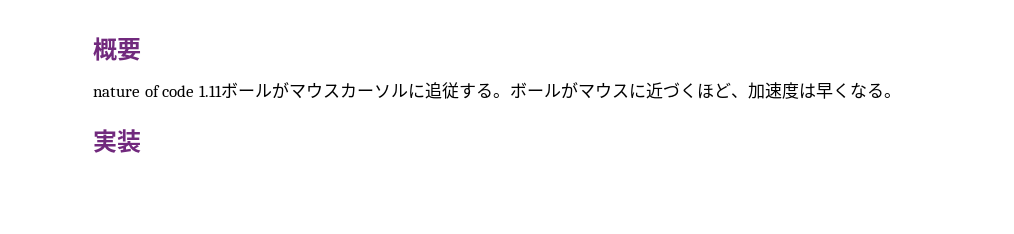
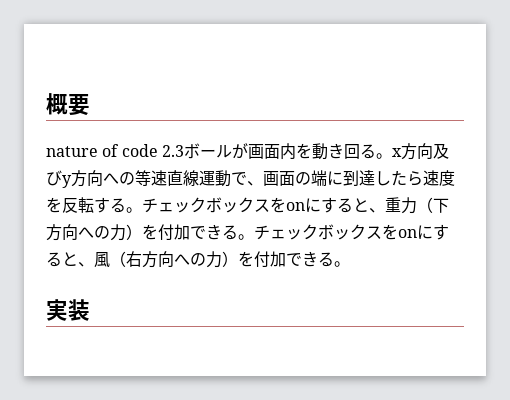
[198,82,867,99] 1.11ボールがマウスカーソルに追従する。ボールがマウスに近づくほど、加速度は早くな -> [161,143,449,160] [46,170,455,188] [46,197,449,214] [46,224,449,241] [46,251,318,268] 2.3ボールが画面内を動き回る。x方向及びy方向への等速直線運動で、画面の端に到達したら速度を反転する。チェックボックスをonにすると、重力（下方向への力）を付加できる。チェックボックスをonにすると、風（右方向への力）を付加でき

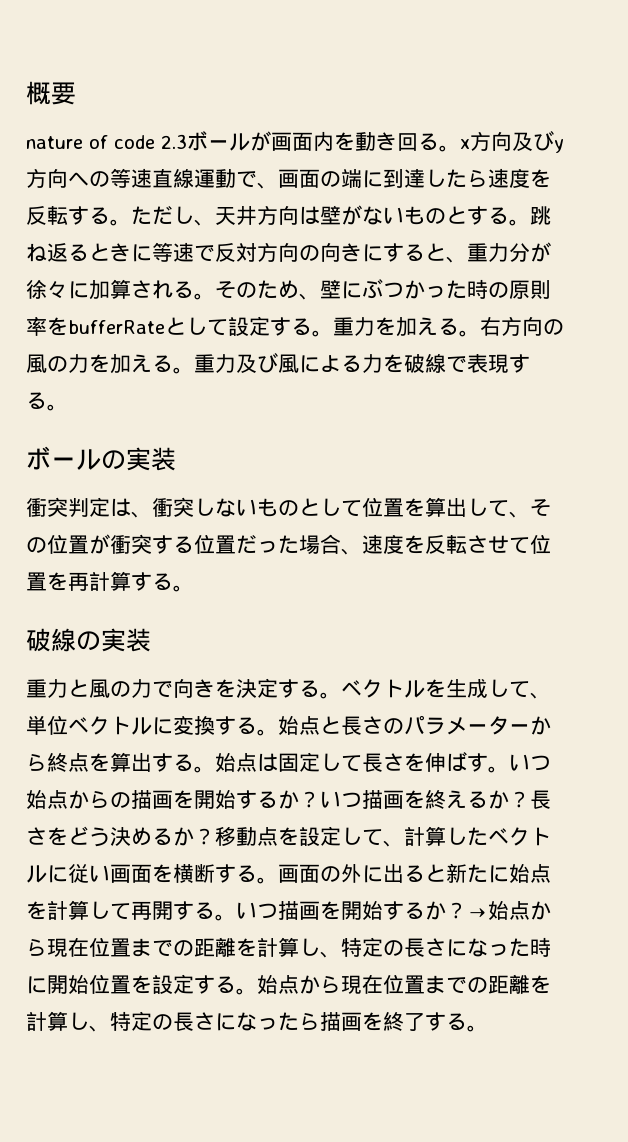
[142,197,449,214] [46,224,449,241] [46,251,350,268] [46,299,90,321] チェックボックスをonにすると、重力（下方向への力）を付加できる。チェックボックスをonにすると、風（右方向への力）を付加できる。 // 実装 -> [131,205,551,226] [26,242,551,263] [26,279,551,300] [26,316,564,337] [26,353,530,374] [26,392,68,411] [26,446,176,471] [26,497,551,518] [26,534,551,555] [26,571,194,592] [26,628,151,652] [26,678,551,699] [26,715,551,736] [26,752,551,773] [26,789,551,809] [26,826,551,847] [26,863,551,884] [26,900,551,921] [26,937,551,958] [26,974,551,995] [26,1011,488,1032] ただし、天井方向は壁がないものとする。跳ね返るときに等速で反対方向の向きにすると、重力分が徐々に加算される。そのため、壁にぶつかった時の原則率をbufferRateとして設定する。重力を加える。右方向の風の力を加える。重力及び風による力を破線で表現する。 // ボールの実装 // 衝突判定は、衝突しないものとして位置を算出して、その位置が衝突する位置だった場合、速度を反転させて位置を再計算する。 // 破線の実装 // 重力と風の力で向きを決定する。ベクトルを生成して、単位ベクトルに変換する。始点と長さのパラメーターから終点を算出する。始点は固定して長さを伸ばす。いつ始点からの描画を開始するか？いつ描画を終えるか？長さをどう決めるか？移動点を設定して、計算したベクトルに従い画面を横断する。画面の外に出ると新たに始点を計算して再開する。いつ描画を開始するか？→始点から現在位置までの距離を計算し、特定の長さになった時に開始位置を設定する。始点から現在位置までの距離を計算し、特定の長さになったら描画を終了する。

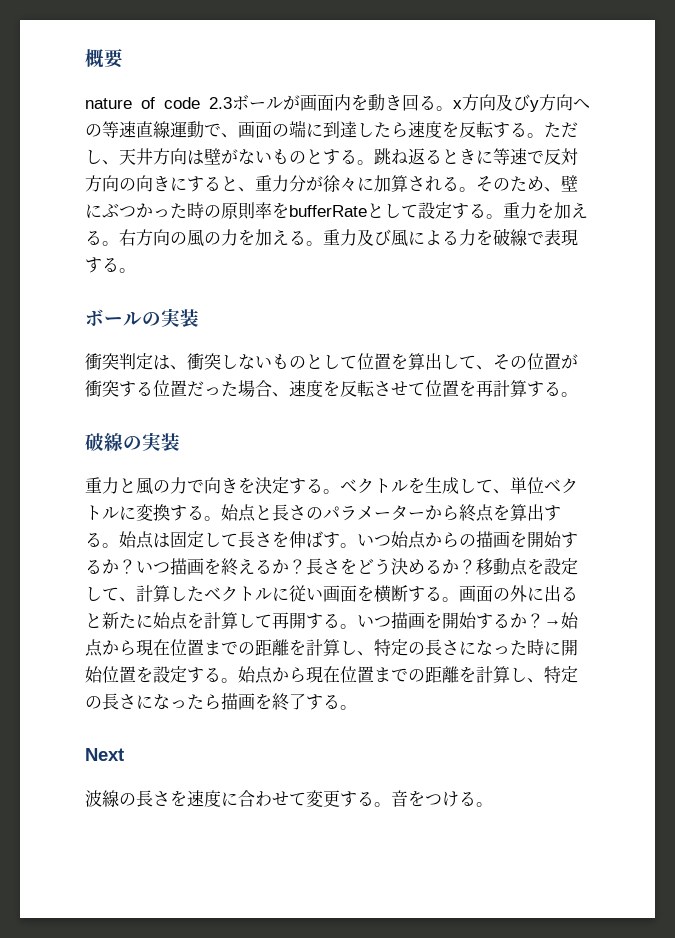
(488, 1028) none -> [85,748,124,761] [85,790,493,807] // Next // 波線の長さを速度に合わせて変更する。音をつける。

